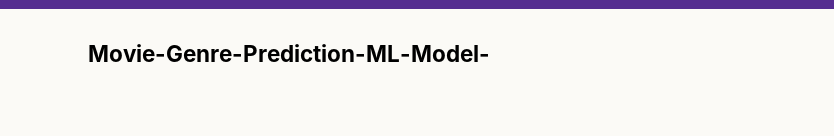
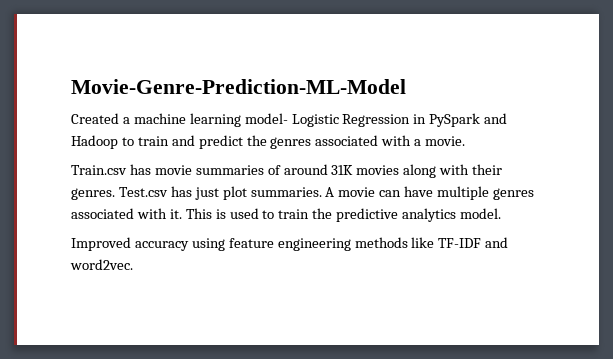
[88,44,490,62] Movie-Genre-Prediction-ML-Model- -> [71,79,406,94] [71,113,508,127] [71,135,466,149] [71,164,503,178] [71,186,535,200] [71,208,502,222] [71,237,509,251] [70,259,133,270] Movie-Genre-Prediction-ML-Model // Created a machine learning model- Logistic Regression in PySpark and Hadoop to train and predict the genres associated with a movie. // Train.csv has movie summaries of around 31K movies along with their genres. Test.csv has just plot summaries. A movie can have multiple genres associated with it. This is used to train the predictive analytics model. // Improved accuracy using feature engineering methods like TF-IDF and word2vec.

